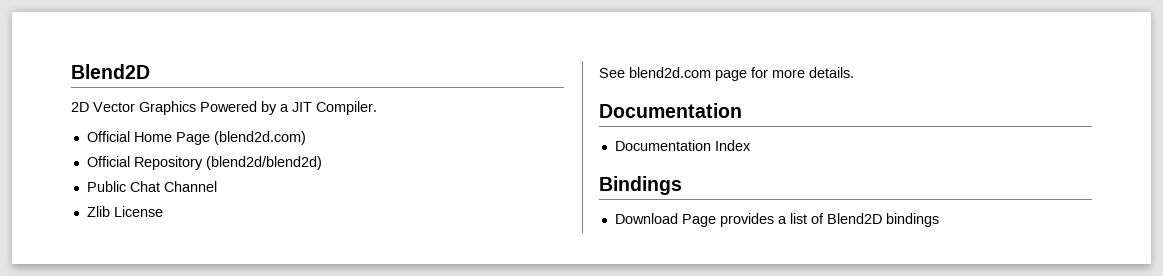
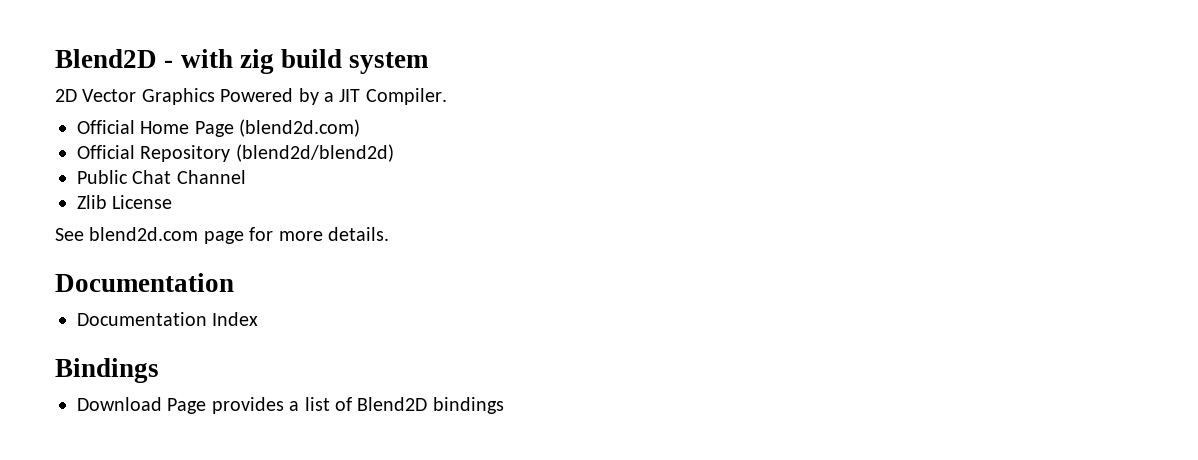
[71,64,150,79] Blend2D -> [55,49,430,74] Blend2D - with zig build system

